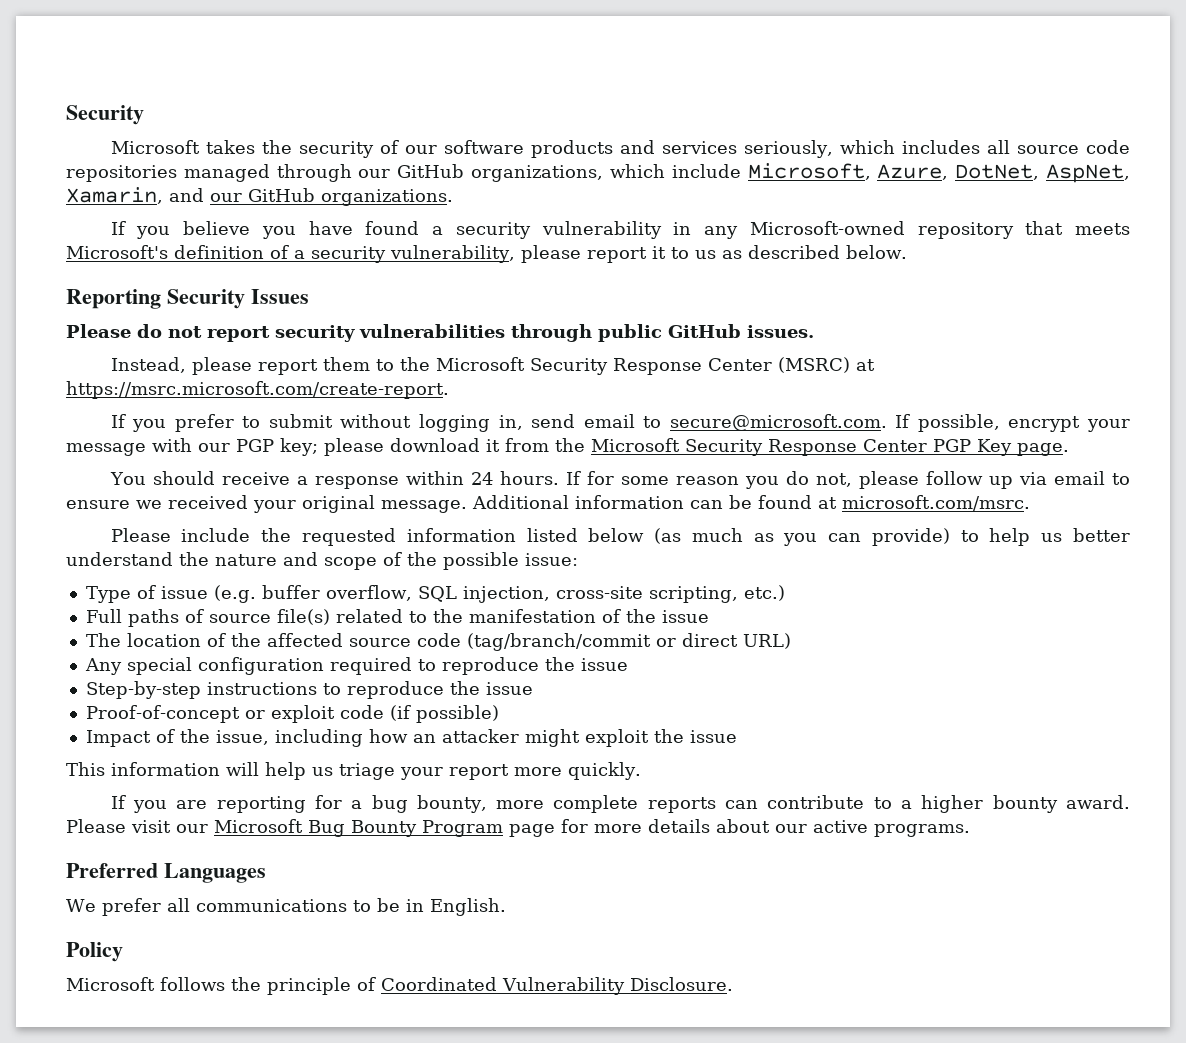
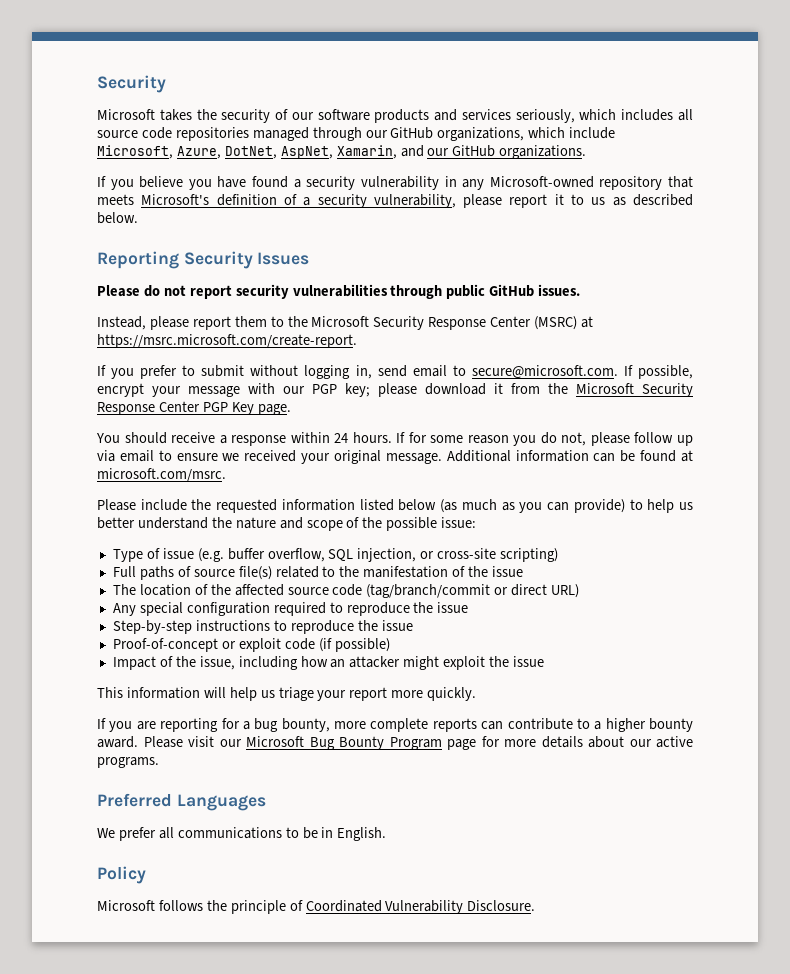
[555,585,785,603] cross-site scripting, etc.) -> [420,548,559,562] or cross-site scripting)

